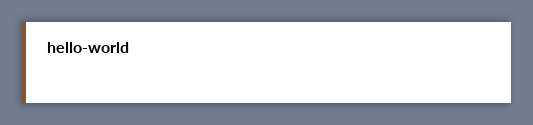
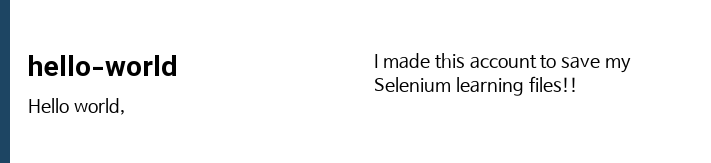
(129, 47) none -> [28,98,125,115] [374,53,632,73] [374,76,578,96] // Hello world, // I made this account to save my Selenium learning files!!

